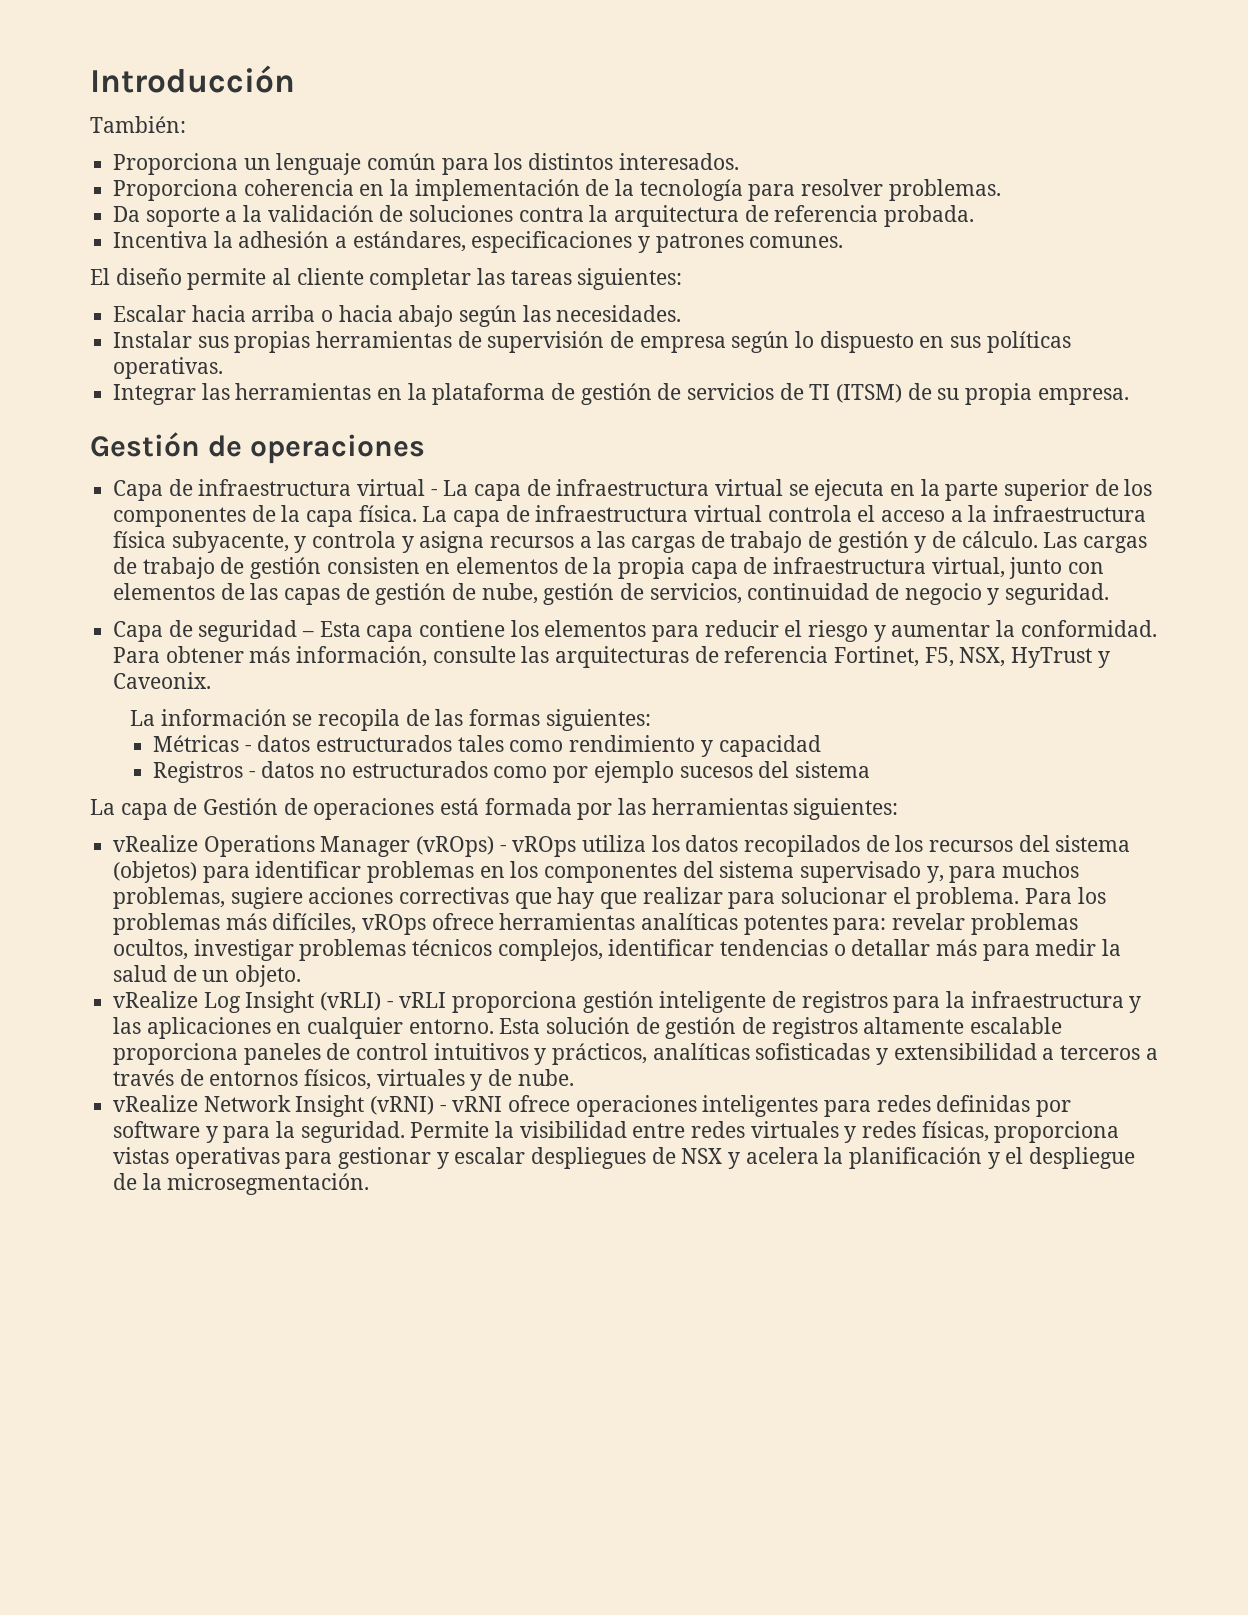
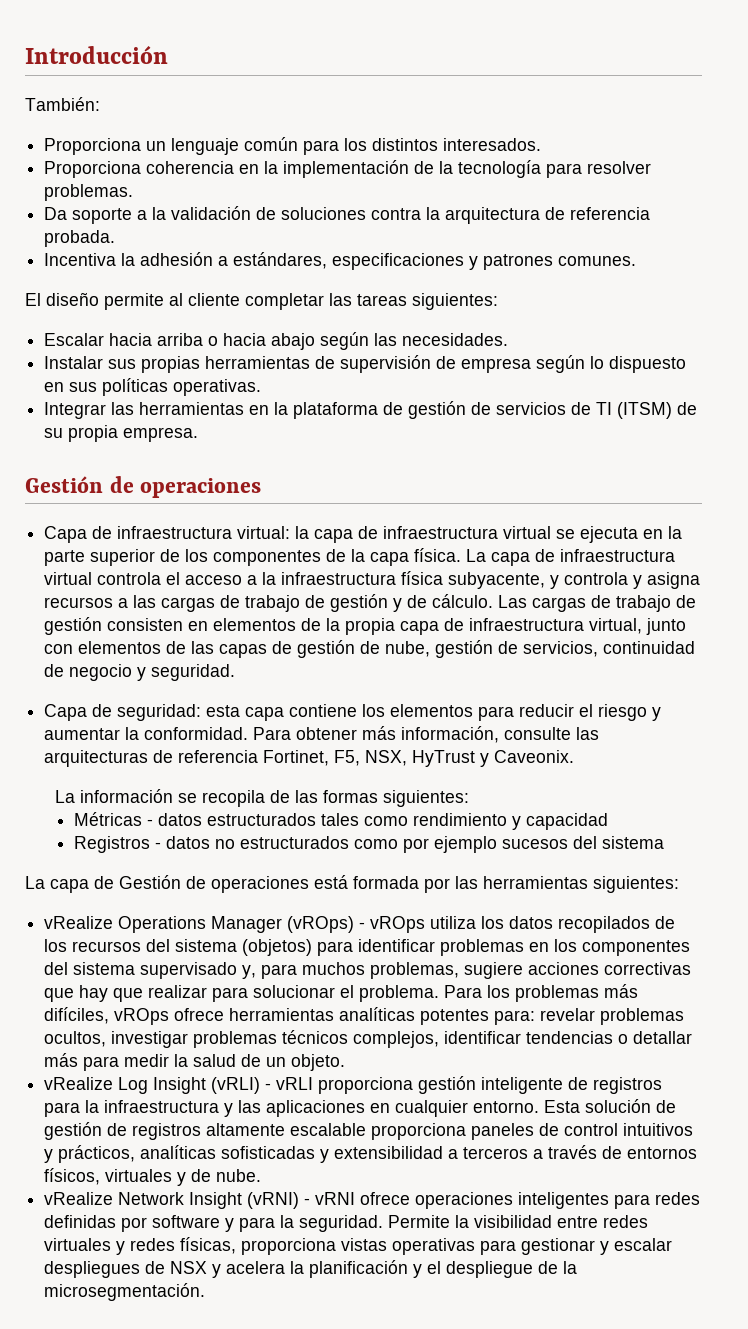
[357,479,469,496] virtual - La -> [237,526,310,539] virtual: la
[198,620,361,642] seguridad – Esta -> [117,704,241,721] seguridad: esta

